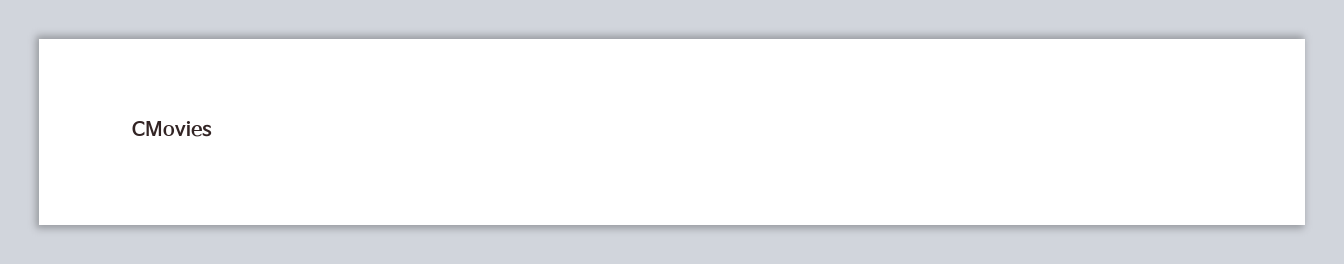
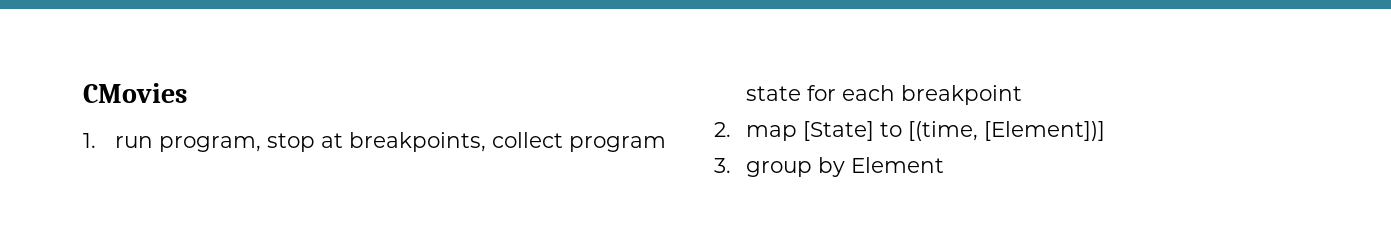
(212, 129) none -> [83,132,667,152] [746,85,1023,105] [714,121,1106,141] [714,157,945,177] // 1. run program, stop at breakpoints, collect program state for each breakpoint // 2. map [State] to [(time, [Element])] // 3. group by Element

